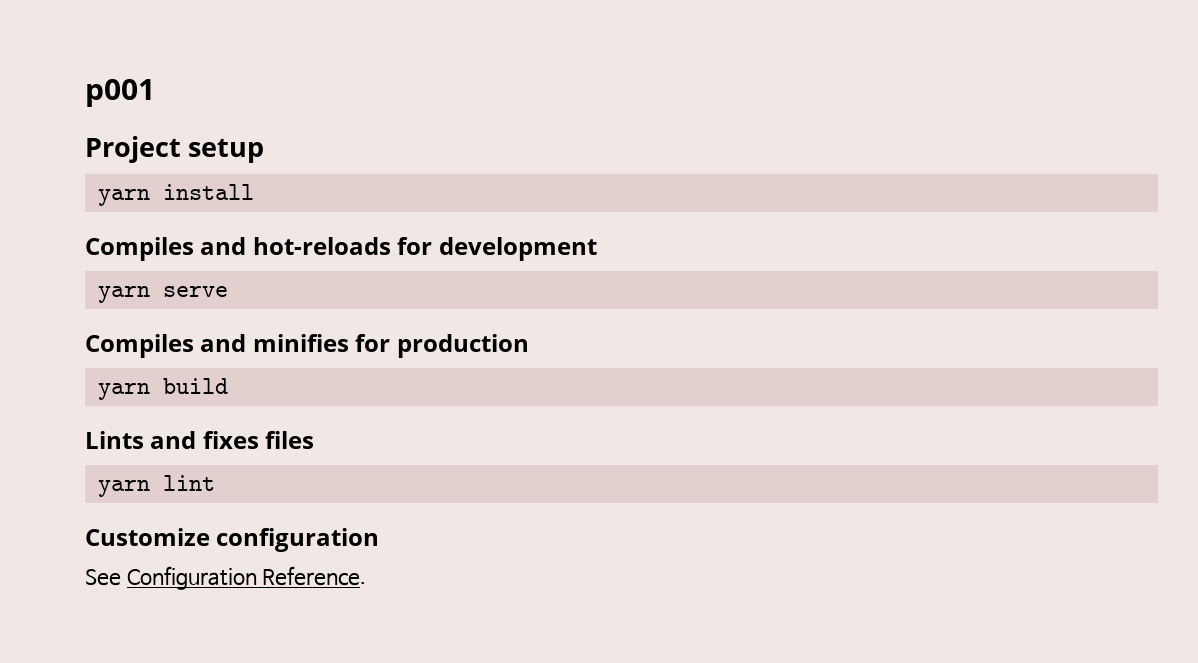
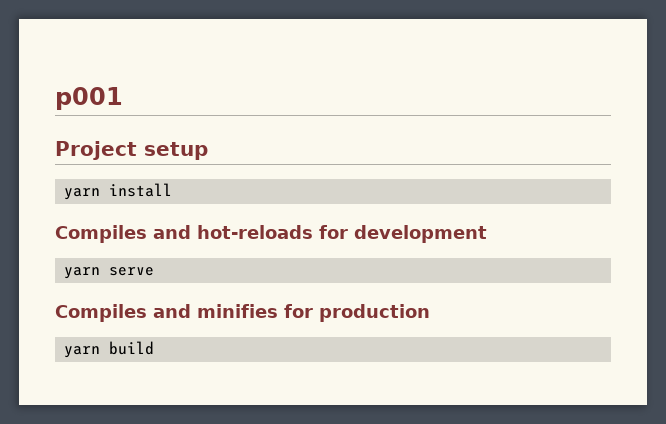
[85,431,315,449] [97,475,215,497] [85,528,380,552] [85,566,367,590] // Lints and fixes files // yarn lint // Customize configuration // See Configuration Reference. -> (154, 348) none

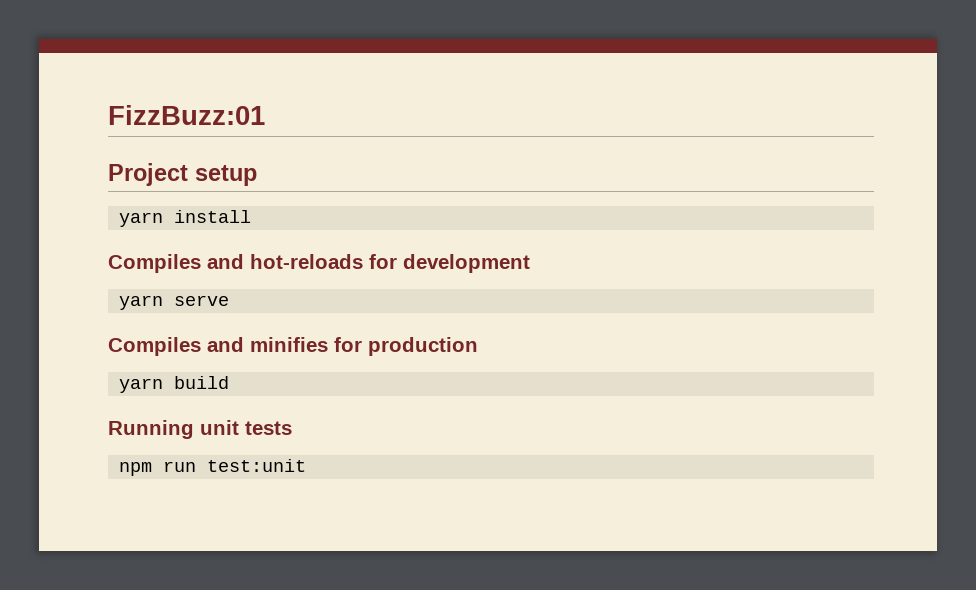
[55,87,123,110] p001 -> [108,105,265,125] FizzBuzz:01
(154, 348) none -> [108,420,292,439] [118,459,306,476] // Running unit tests // npm run test:unit

